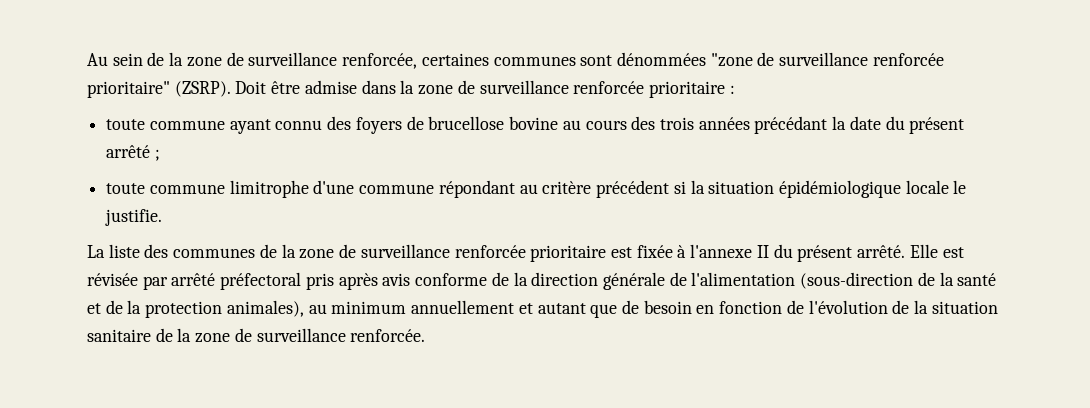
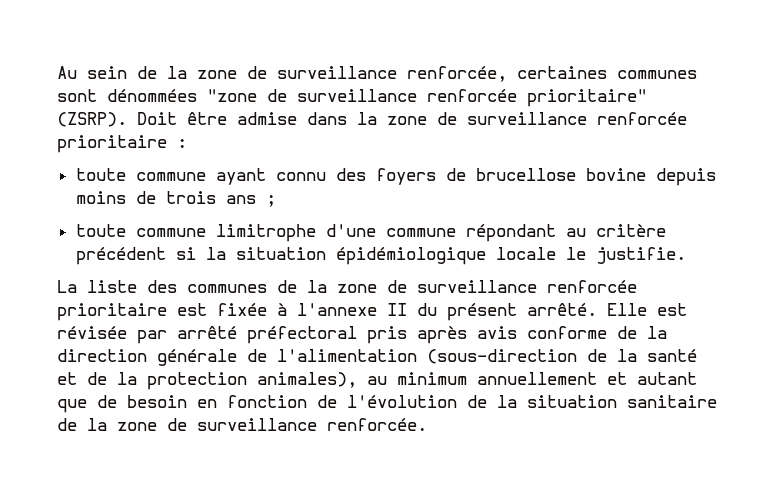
[562,116,965,134] [106,145,151,158] au cours des trois années précédant la date du présent arrêté -> [655,168,716,186] [75,191,256,204] depuis moins de trois ans

